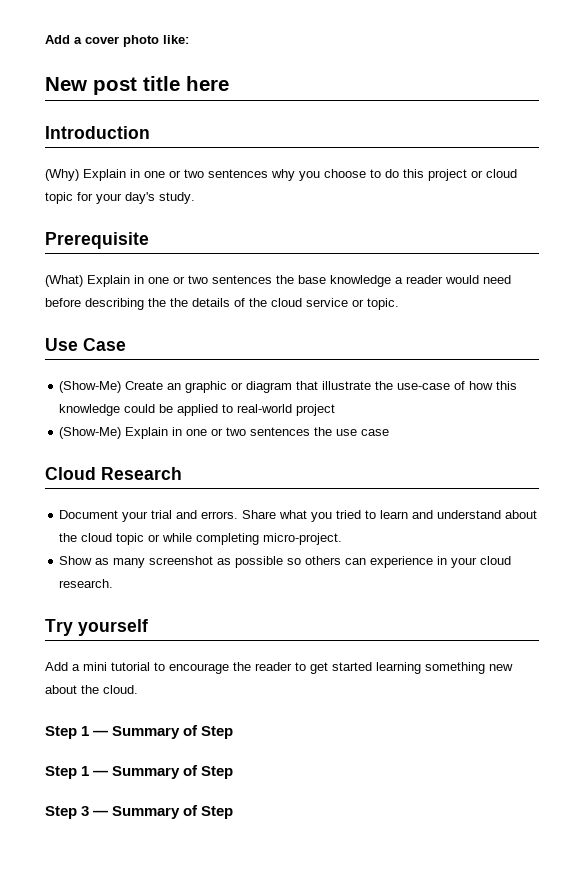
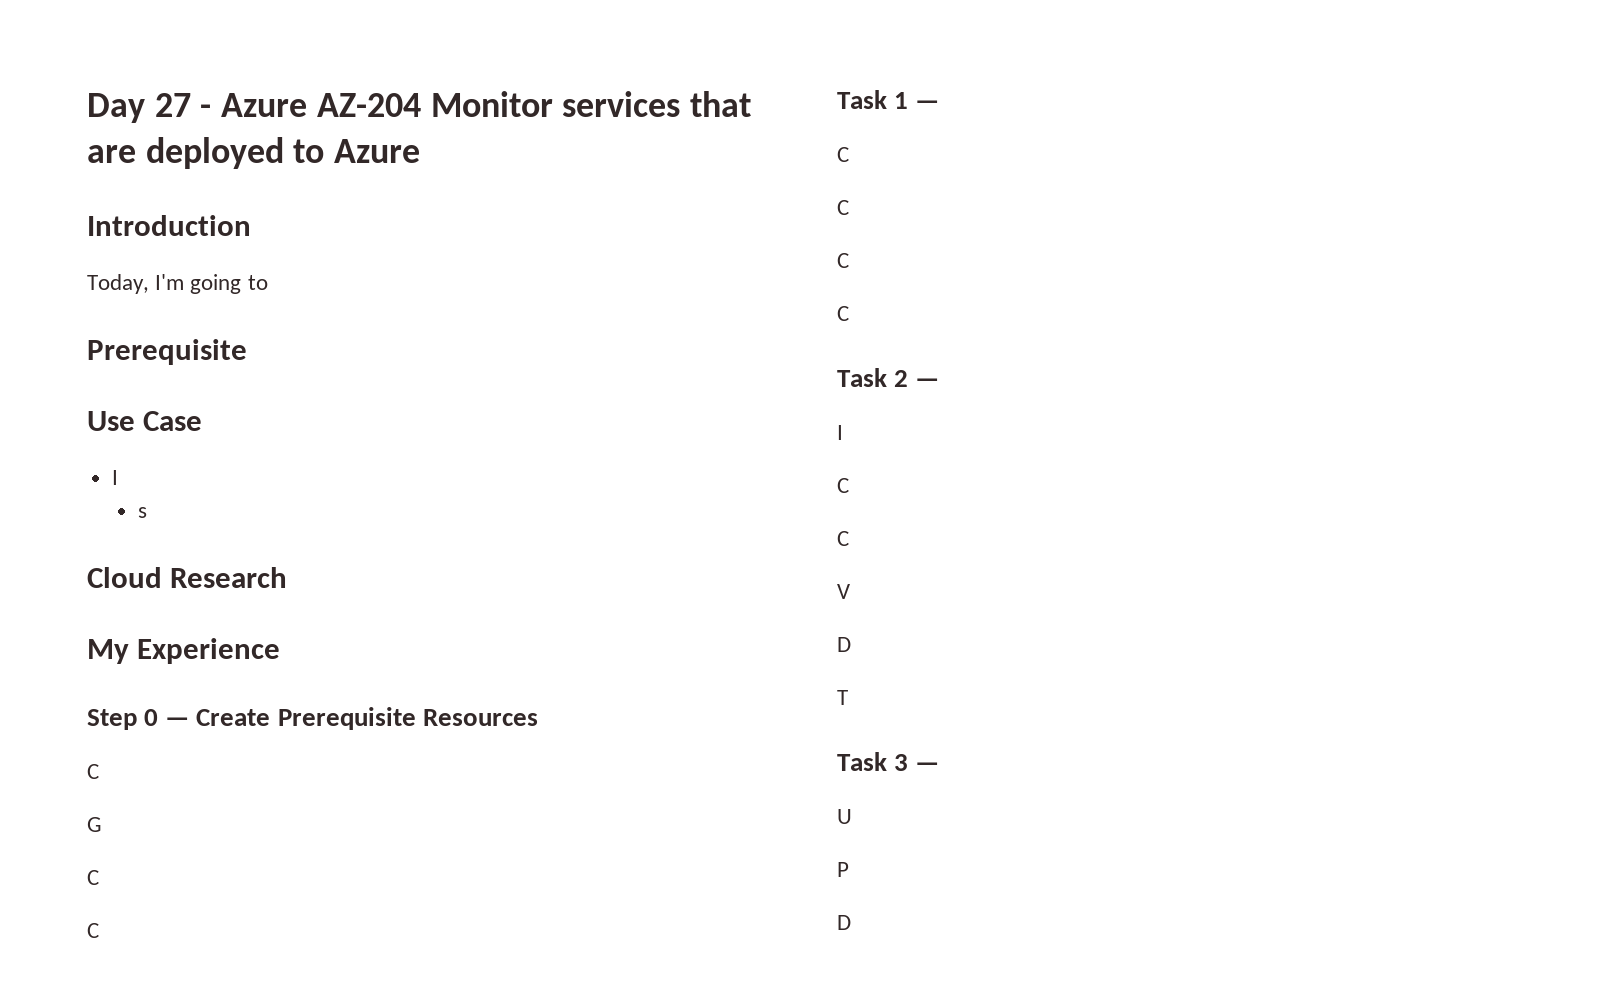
[45,35,189,47] [45,76,229,95] [45,126,150,139] [45,169,517,181] [45,192,195,204] [45,232,149,249] [45,275,511,287] [45,298,399,310] [45,338,126,351] [59,381,518,393] [59,404,336,416] [59,427,390,439] [45,467,182,480] [59,510,538,522] [59,533,343,545] [59,556,512,568] [59,579,114,588] [45,619,148,636] [45,662,513,674] [45,685,138,694] [45,725,234,739] [45,765,234,779] [45,806,77,819] Add a cover photo like: // New post title here // Introduction // (Why) Explain in one or two sentences why you choose to do this project or cloud topic for your day's study. // Prerequisite // (What) Explain in one or two sentences the base knowledge a reader would need before describing the the details of the cloud service or topic. // Use Case // (Show-Me) Create an graphic or diagram that illustrate the use-case of how this knowledge could be applied to real-world project // (Show-Me) Explain in one or two sentences the use case // Cloud Research // Document your trial and errors. Share what you tried to learn and understand about the cloud topic or while completing micro-project. // Show as many screenshot as possible so others can experience in your cloud research. // Try yourself // Add a mini tutorial to encourage the reader to get started learning something new about the cloud. // Step 1 — Summary of Step // Step 1 — Summary of Step // Step -> [87,91,752,123] [87,137,421,169] [87,215,251,236] [87,274,268,294] [87,339,247,365] [87,411,203,431] [112,470,119,485] [138,507,148,518] [87,567,288,588] [87,638,281,664] [87,707,538,730] [87,764,99,779] [87,817,102,832] [87,870,99,885] [87,923,99,938] [837,90,940,109] [837,147,849,162] [837,200,849,215] [837,253,849,268] [837,306,849,321] [837,368,940,387] [837,425,843,440] [837,478,849,493] [837,531,849,546] [837,584,850,599] [837,637,851,652] [837,690,848,705] [837,752,887,771] Day 27 - Azure AZ-204 Monitor services that are deployed to Azure // Introduction // Today, I'm going to // Prerequisite // Use Case // I // s // Cloud Research // My Experience // Step 0 — Create Prerequisite Resources // C // G // C // C // Task 1 — // C // C // C // C // Task 2 — // I // C // C // V // D // T // Task
[112,805,234,819] Summary of Step -> [837,809,852,824] [837,862,849,877] [837,915,851,930] // U // P // D

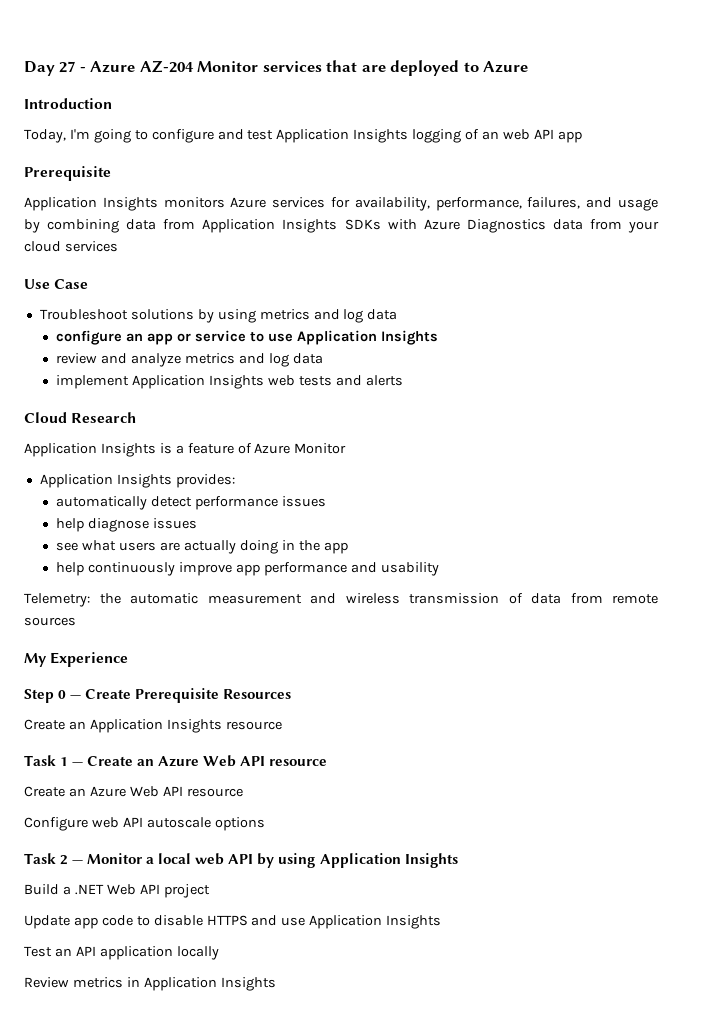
[87,339,247,365] [87,411,203,431] [112,470,119,485] [138,507,148,518] [87,567,288,588] // Prerequisite // Use Case // I // s // Cloud Research -> [151,129,582,143] [24,166,111,181] [24,197,658,211] [24,219,660,233] [24,241,118,252] [24,279,89,289] [39,309,398,323] [56,330,438,345] [56,353,323,367] [56,375,403,389] [24,412,137,423] [24,443,347,457] [39,474,235,488] [56,496,326,510] [56,518,198,532] [56,540,348,554] [56,562,439,576] [24,593,658,607] [24,617,76,626] configure and test Application Insights logging of an web API app // Prerequisite // Application Insights monitors Azure services for availability, performance, failures, and usage by combining data from Application Insights SDKs with Azure Diagnostics data from your cloud services // Use Case // Troubleshoot solutions by using metrics and log data // configure an app or service to use Application Insights // review and analyze metrics and log data // implement Application Insights web tests and alerts // Cloud Research // Application Insights is a feature of Azure Monitor // Application Insights provides: // automatically detect performance issues // help diagnose issues // see what users are actually doing in the app // help continuously improve app performance and usability // Telemetry: the automatic measurement and wireless transmission of data from remote sources
[87,764,99,779] [87,817,102,832] [87,870,99,885] [87,923,99,938] [837,90,940,109] [837,147,849,162] [837,200,849,215] [837,253,849,268] [837,306,849,321] [837,368,940,387] [837,425,843,440] [837,478,849,493] [837,531,849,546] [837,584,850,599] [837,637,851,652] [837,690,848,705] [837,752,940,771] [837,809,852,824] [837,862,849,877] [837,915,851,930] C // G // C // C // Task 1 — // C // C // C // C // Task 2 — // I // C // C // V // D // T // Task 3 — // U // P // D -> [24,719,282,733] [24,755,328,767] [24,786,243,797] [24,817,265,831] [24,853,458,868] [24,884,210,898] [24,915,442,929] [24,946,219,960] [24,977,276,991] Create an Application Insights resource // Task 1 — Create an Azure Web API resource // Create an Azure Web API resource // Configure web API autoscale options // Task 2 — Monitor a local web API by using Application Insights // Build a .NET Web API project // Update app code to disable HTTPS and use Application Insights // Test an API application locally // Review metrics in Application Insights

